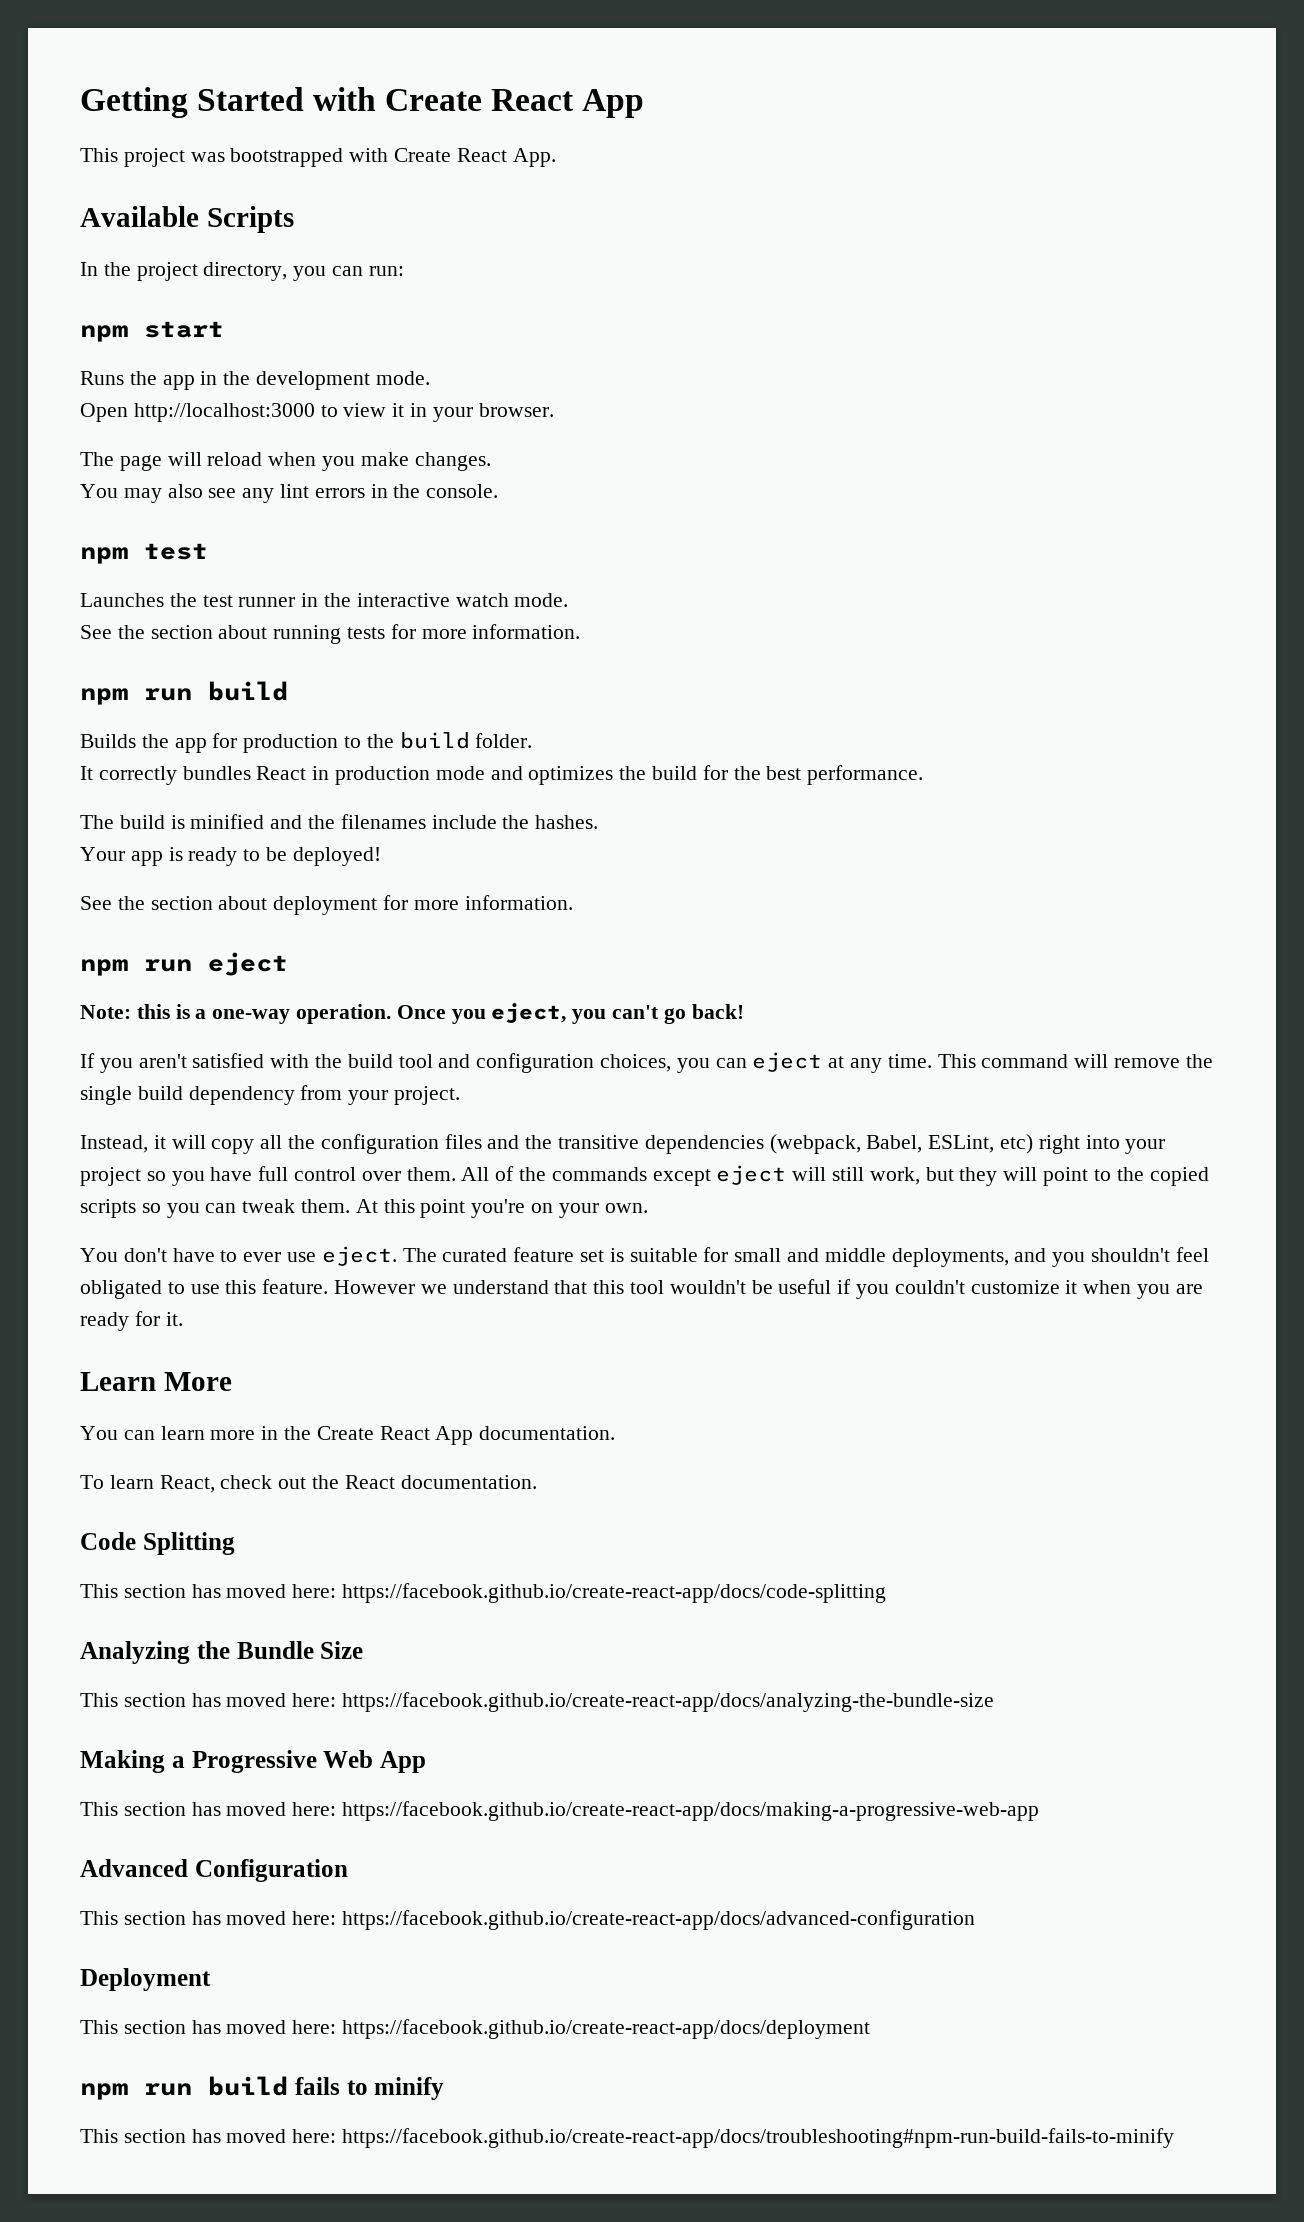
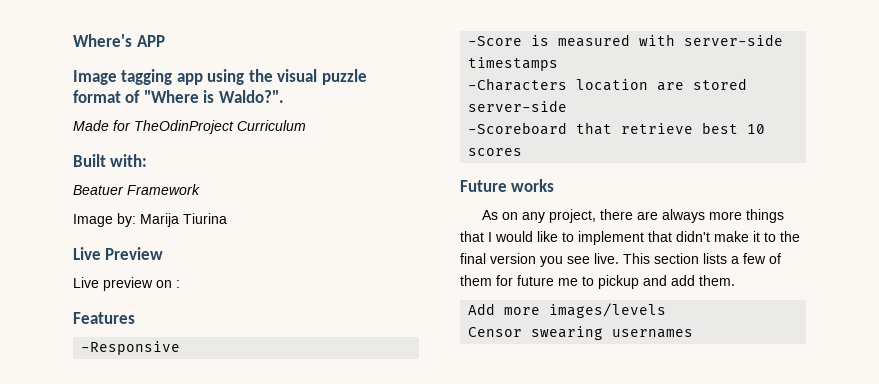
[80,87,645,118] [80,148,556,167] [80,206,294,233] [80,262,404,281] [80,321,224,342] [80,371,430,390] [80,403,554,422] [80,452,491,471] [80,484,499,503] [80,543,208,564] [80,593,569,607] [80,624,581,644] [80,681,288,705] [80,732,533,753] [80,765,924,785] [80,814,599,829] [80,847,381,866] [80,895,573,915] [80,952,288,976] [80,1003,744,1024] [80,1052,1213,1073] [80,1085,461,1105] [80,1134,1166,1154] [80,1165,1209,1186] [80,1199,648,1218] [80,1246,1209,1267] [80,1279,1203,1299] [80,1311,183,1331] [80,1372,232,1391] [80,1426,616,1445] [80,1475,537,1493] [80,1532,235,1555] [80,1583,887,1603] [80,1641,364,1664] [80,1692,995,1712] [80,1750,426,1773] [80,1801,1040,1821] [80,1859,348,1882] [80,1910,976,1930] [80,1968,211,1991] [80,2019,871,2039] [80,2076,445,2100] [80,2128,1175,2148] Getting Started with Create React App // This project was bootstrapped with Create React App. // Available Scripts // In the project directory, you can run: // npm start // Runs the app in the development mode. // Open http://localhost:3000 to view it in your browser. // The page will reload when you make changes. // You may also see any lint errors in the console. // npm test // Launches the test runner in the interactive watch mode. // See the section about running tests for more information. // npm run build // Builds the app for production to the build folder. // It correctly bundles React in production mode and optimizes the build for the best performance. // The build is minified and the filenames include the hashes. // Your app is ready to be deployed! // See the section about deployment for more information. // npm run eject // Note: this is a one-way operation. Once you eject, you can't go back! // If you aren't satisfied with the build tool and configuration choices, you can eject at any time. This command will remove the single build dependency from your project. // Instead, it will copy all the configuration files and the transitive dependencies (webpack, Babel, ESLint, etc) right into your project so you have full control over them. All of the commands except eject will still work, but they will point to the copied scripts so you can tweak them. At this point you're on your own. // You don't have to ever use eject. The curated feature set is suitable for small and middle deployments, and you shouldn't feel obligated to use this feature. However we understand that this tool wouldn't be useful if you couldn't customize it when you are ready for it. // Learn More // You can learn more in the Create React App documentation. // To learn React, check out the React documentation. // Code Splitting // This section has moved here: https://facebook.github.io/create-react-app/docs/code-splitting // Analyzing the Bundle Size // This section has moved here: https://facebook.github.io/create-react-app/docs/analyzing-the-bundle-size // Making a Progressive Web App // This section has moved here: https://facebook.github.io/create-react-app/docs/making-a-progressive-web-app // Advanced Configuration // This section has moved here: https://facebook.github.io/create-react-app/docs/advanced-configuration // Deployment // This section has moved here: https://facebook.github.io/create-react-app/docs/deployment // npm run build fails to minify // This section has moved here: https://facebook.github.io/create-react-app/docs/troubleshooting#npm-run-build-fails-to-minify -> [73,34,165,47] [73,69,367,85] [73,90,284,103] [73,120,306,134] [73,154,148,167] [73,184,200,195] [73,213,227,227] [73,247,164,260] [73,277,180,291] [73,312,135,324] [81,341,181,355] [468,34,784,47] [468,57,559,71] [468,78,748,91] [468,100,568,112] [468,122,766,135] [468,148,523,156] [460,179,555,192] [482,209,785,223] [460,231,800,245] [460,253,781,267] [460,275,735,289] [468,303,667,318] [468,326,694,340] Where's APP // Image tagging app using the visual puzzle format of "Where is Waldo?". // Made for TheOdinProject Curriculum // Built with: // Beatuer Framework // Image by: Marija Tiurina // Live Preview // Live preview on : // Features // -Responsive // -Score is measured with server-side timestamps // -Characters location are stored server-side // -Scoreboard that retrieve best 10 scores // Future works // As on any project, there are always more things that I would like to implement that didn't make it to the final version you see live. This section lists a few of them for future me to pickup and add them. // Add more images/levels // Censor swearing usernames

